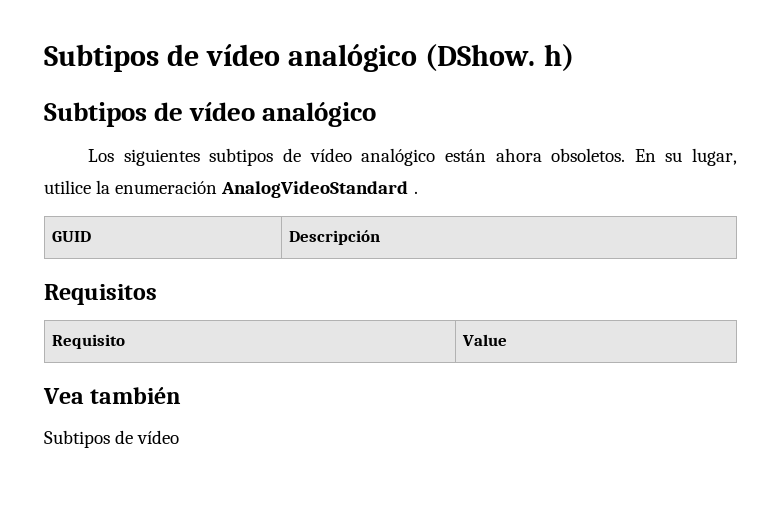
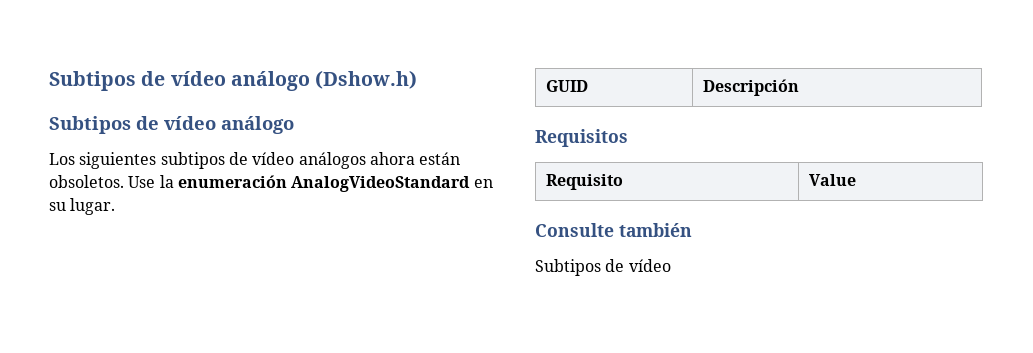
[44,44,574,72] [44,102,377,127] Subtipos de vídeo analógico (DShow. h) // Subtipos de vídeo analógico -> [49,70,418,91] [49,116,294,134] Subtipos de vídeo análogo (Dshow.h) // Subtipos de vídeo análogo
[361,148,738,166] [44,180,418,198] analógico están ahora obsoletos. En su lugar, utilice la enumeración AnalogVideoStandard . -> [298,152,461,169] [49,175,493,192] [49,198,116,215] análogos ahora están obsoletos. Use la enumeración AnalogVideoStandard en su lugar.
[43,388,84,404] Vea -> [535,223,614,237] Consulte

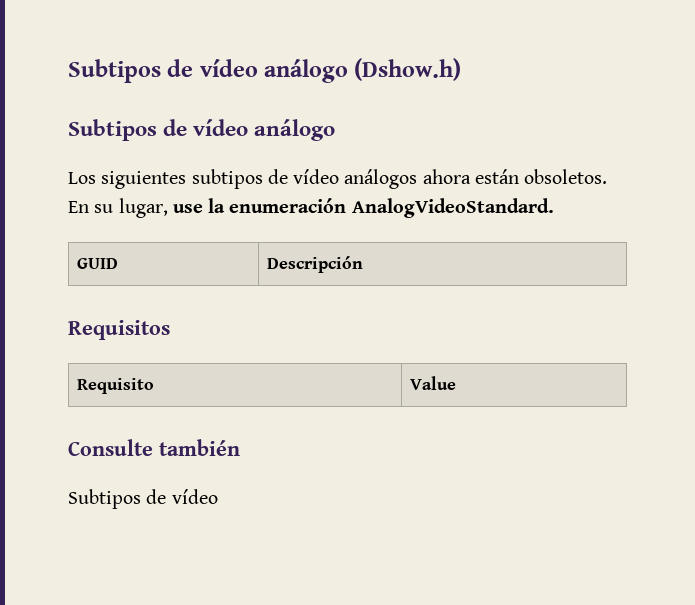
[128,175,493,192] [49,198,116,215] Use la enumeración AnalogVideoStandard en su lugar. -> [68,198,554,218] En su lugar, use la enumeración AnalogVideoStandard.

